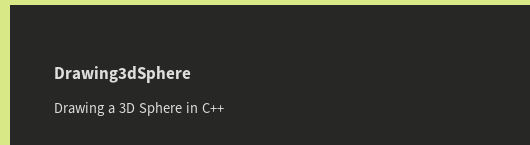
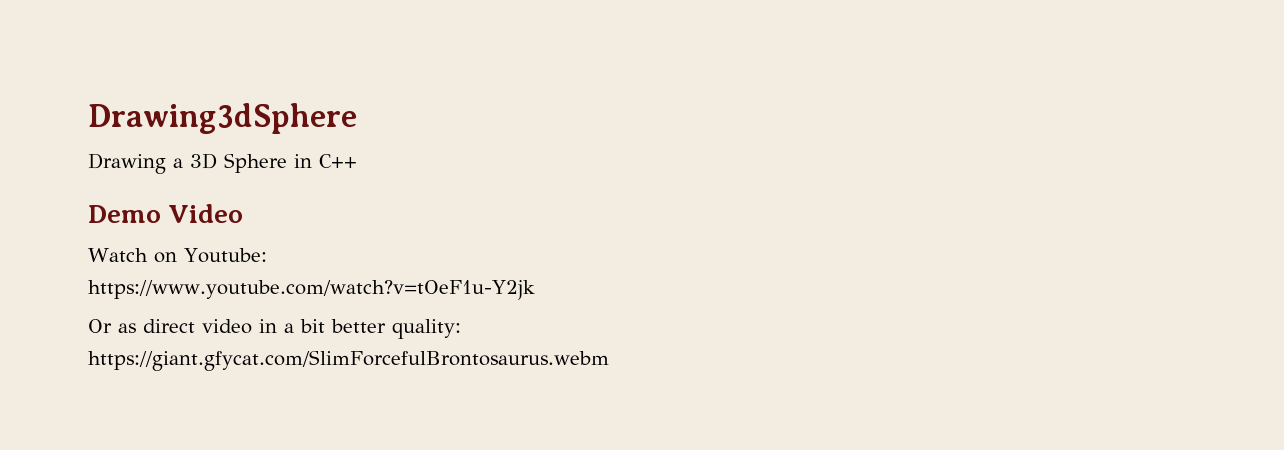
(224, 108) none -> [88,204,244,223] [88,248,267,263] [88,280,535,300] [88,319,461,339] [88,350,609,371] // Demo Video // Watch on Youtube: // https://www.youtube.com/watch?v=tOeF1u-Y2jk // Or as direct video in a bit better quality: // https://giant.gfycat.com/SlimForcefulBrontosaurus.webm

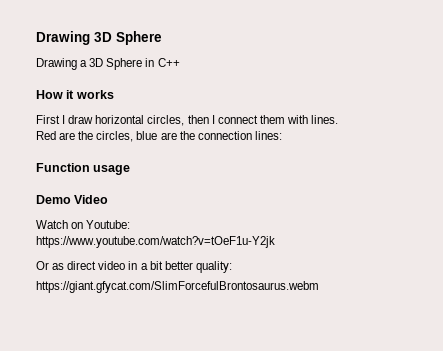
[88,103,357,134] Drawing3dSphere -> [36,31,162,45] Drawing 3D Sphere
(357, 161) none -> [36,90,114,99] [36,115,339,126] [36,131,282,142] [36,163,131,175] // How it works // First I draw horizontal circles, then I connect them with lines. // Red are the circles, blue are the connection lines: // Function usage

